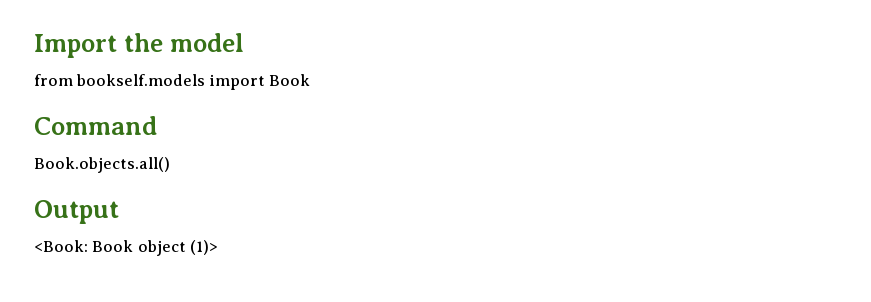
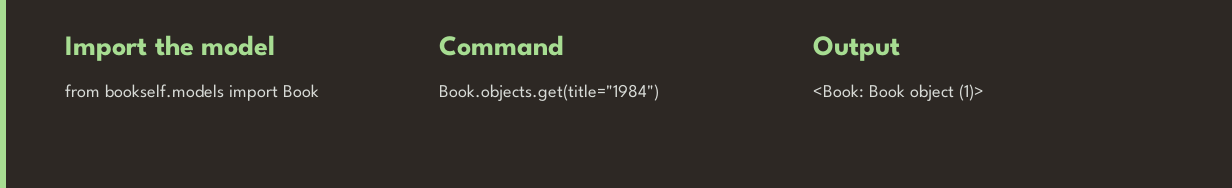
[34,157,170,173] Book.objects.all() -> [439,84,659,101] Book.objects.get(title="1984")

